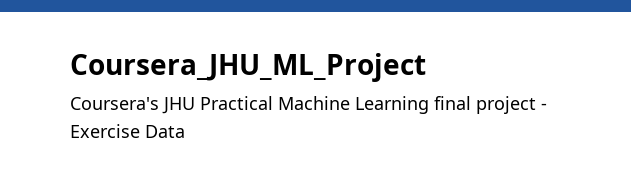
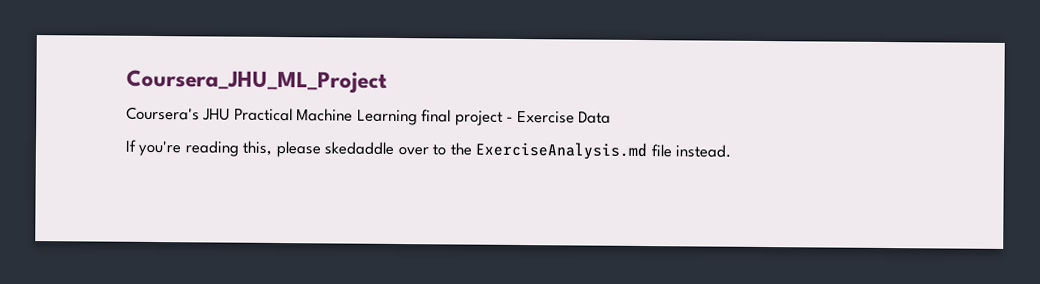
(185, 131) none -> [125,139,732,161] // If you're reading this, please skedaddle over to the ExerciseAnalysis.md file instead.

